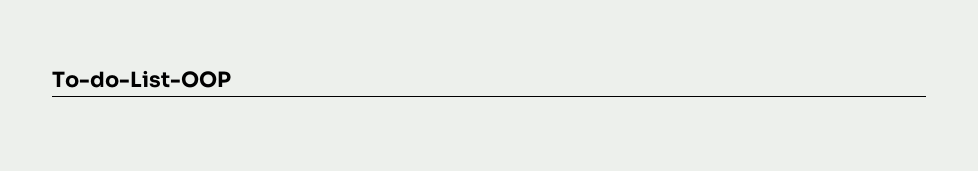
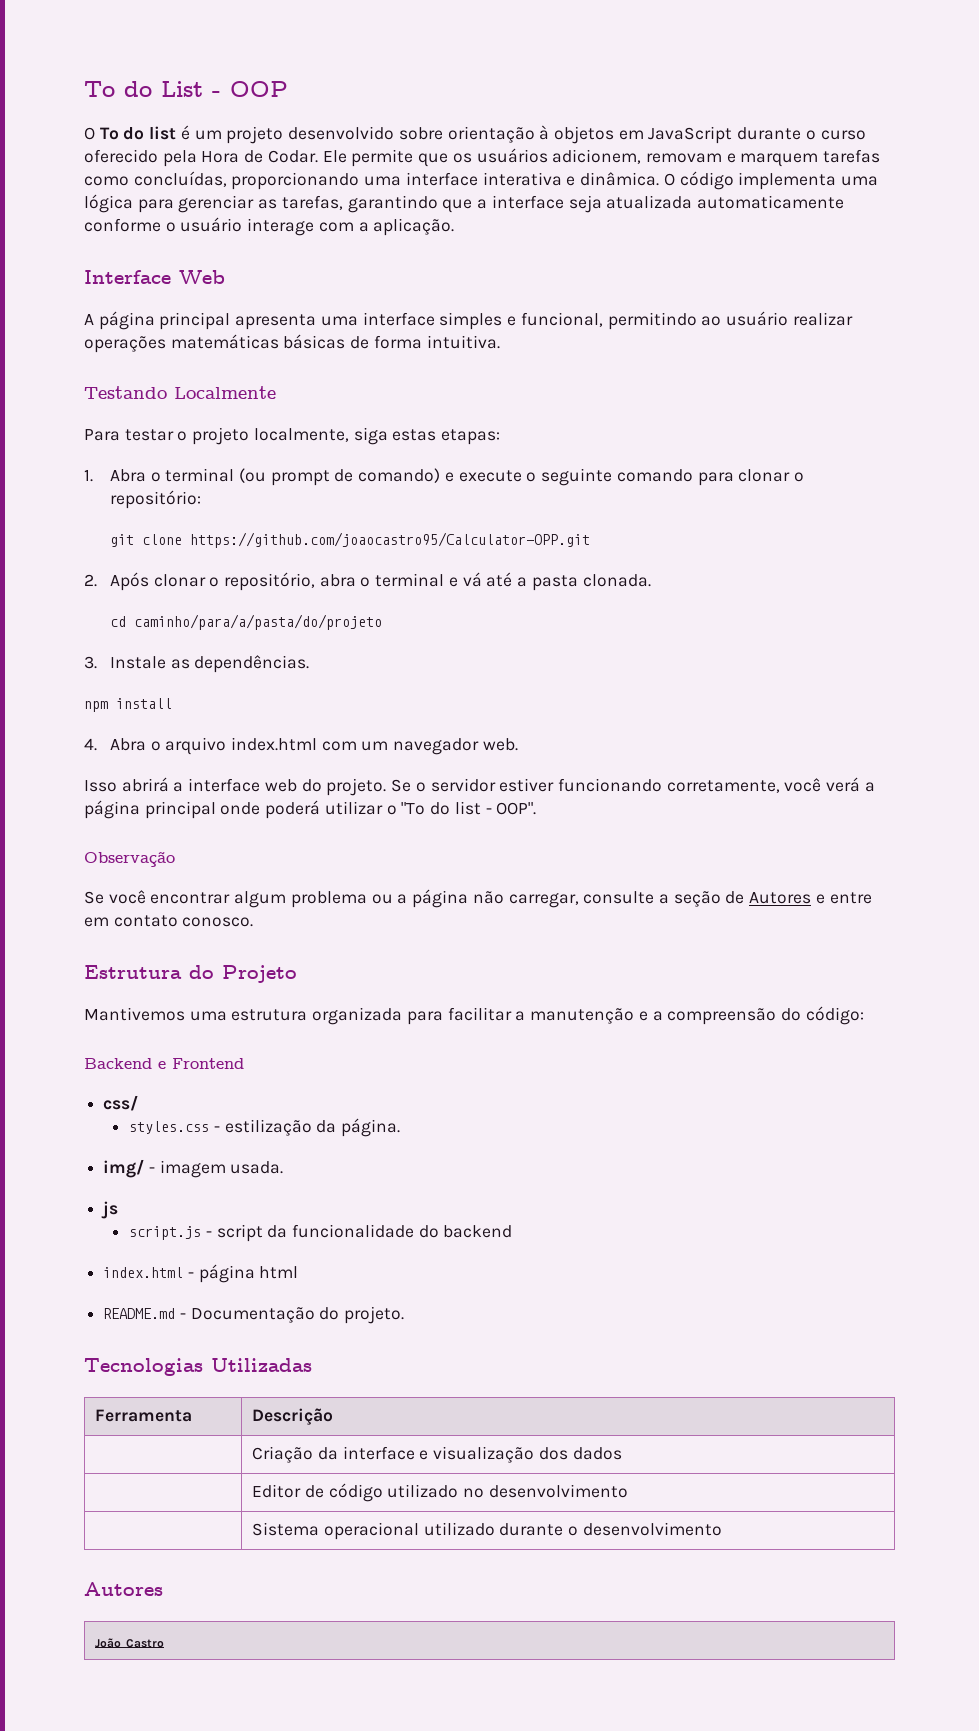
[52,70,231,88] To-do-List-OOP -> [84,81,288,97] [84,125,866,144] [84,148,881,167] [84,171,878,190] [84,194,844,213] [84,217,455,236] [84,270,225,284] [84,311,853,330] [84,334,500,353] [84,386,276,399] [84,427,501,445] [84,468,804,486] [109,490,201,509] [109,532,590,548] [84,572,651,591] [109,614,382,630] [84,655,310,673] [84,698,172,712] [84,737,518,755] [84,777,875,796] [84,800,537,819] [84,851,175,867] [84,889,872,908] [84,915,254,927] [84,965,297,983] [84,1006,864,1025] [84,1058,244,1069] [103,1095,139,1111] [129,1118,400,1137] [103,1159,284,1178] [101,1201,119,1219] [129,1224,513,1242] [103,1264,299,1283] [103,1306,405,1324] [84,1358,312,1376] [95,1409,193,1422] [252,1408,334,1426] [252,1446,622,1463] [252,1483,628,1502] [252,1522,722,1540] [84,1582,163,1596] [95,1638,164,1648] To do List - OOP // O To do list é um projeto desenvolvido sobre orientação à objetos em JavaScript durante o curso oferecido pela Hora de Codar. Ele permite que os usuários adicionem, removam e marquem tarefas como concluídas, proporcionando uma interface interativa e dinâmica. O código implementa uma lógica para gerenciar as tarefas, garantindo que a interface seja atualizada automaticamente conforme o usuário interage com a aplicação. // Interface Web // A página principal apresenta uma interface simples e funcional, permitindo ao usuário realizar operações matemáticas básicas de forma intuitiva. // Testando Localmente // Para testar o projeto localmente, siga estas etapas: // 1. Abra o terminal (ou prompt de comando) e execute o seguinte comando para clonar o repositório: // git clone https://github.com/joaocastro95/Calculator-OPP.git // 2. Após clonar o repositório, abra o terminal e vá até a pasta clonada. // cd caminho/para/a/pasta/do/projeto // 3. Instale as dependências. // npm install // 4. Abra o arquivo index.html com um navegador web. // Isso abrirá a interface web do projeto. Se o servidor estiver funcionando corretamente, você verá a página principal onde poderá utilizar o "To do list - OOP". // Observação // Se você encontrar algum problema ou a página não carregar, consulte a seção de Autores e entre em contato conosco. // Estrutura do Projeto // Mantivemos uma estrutura organizada para facilitar a manutenção e a compreensão do código: // Backend e Frontend // css/ // styles.css - estilização da página. // img/ - imagem usada. // js // script.js - script da funcionalidade do backend // index.html - página html // README.md - Documentação do projeto. // Tecnologias Utilizadas // Ferramenta | Descrição // | Criação da interface e visualização dos dados // | Editor de código utilizado no desenvolvimento // | Sistema operacional utilizado durante o desenvolvimento // Autores // João Castro

